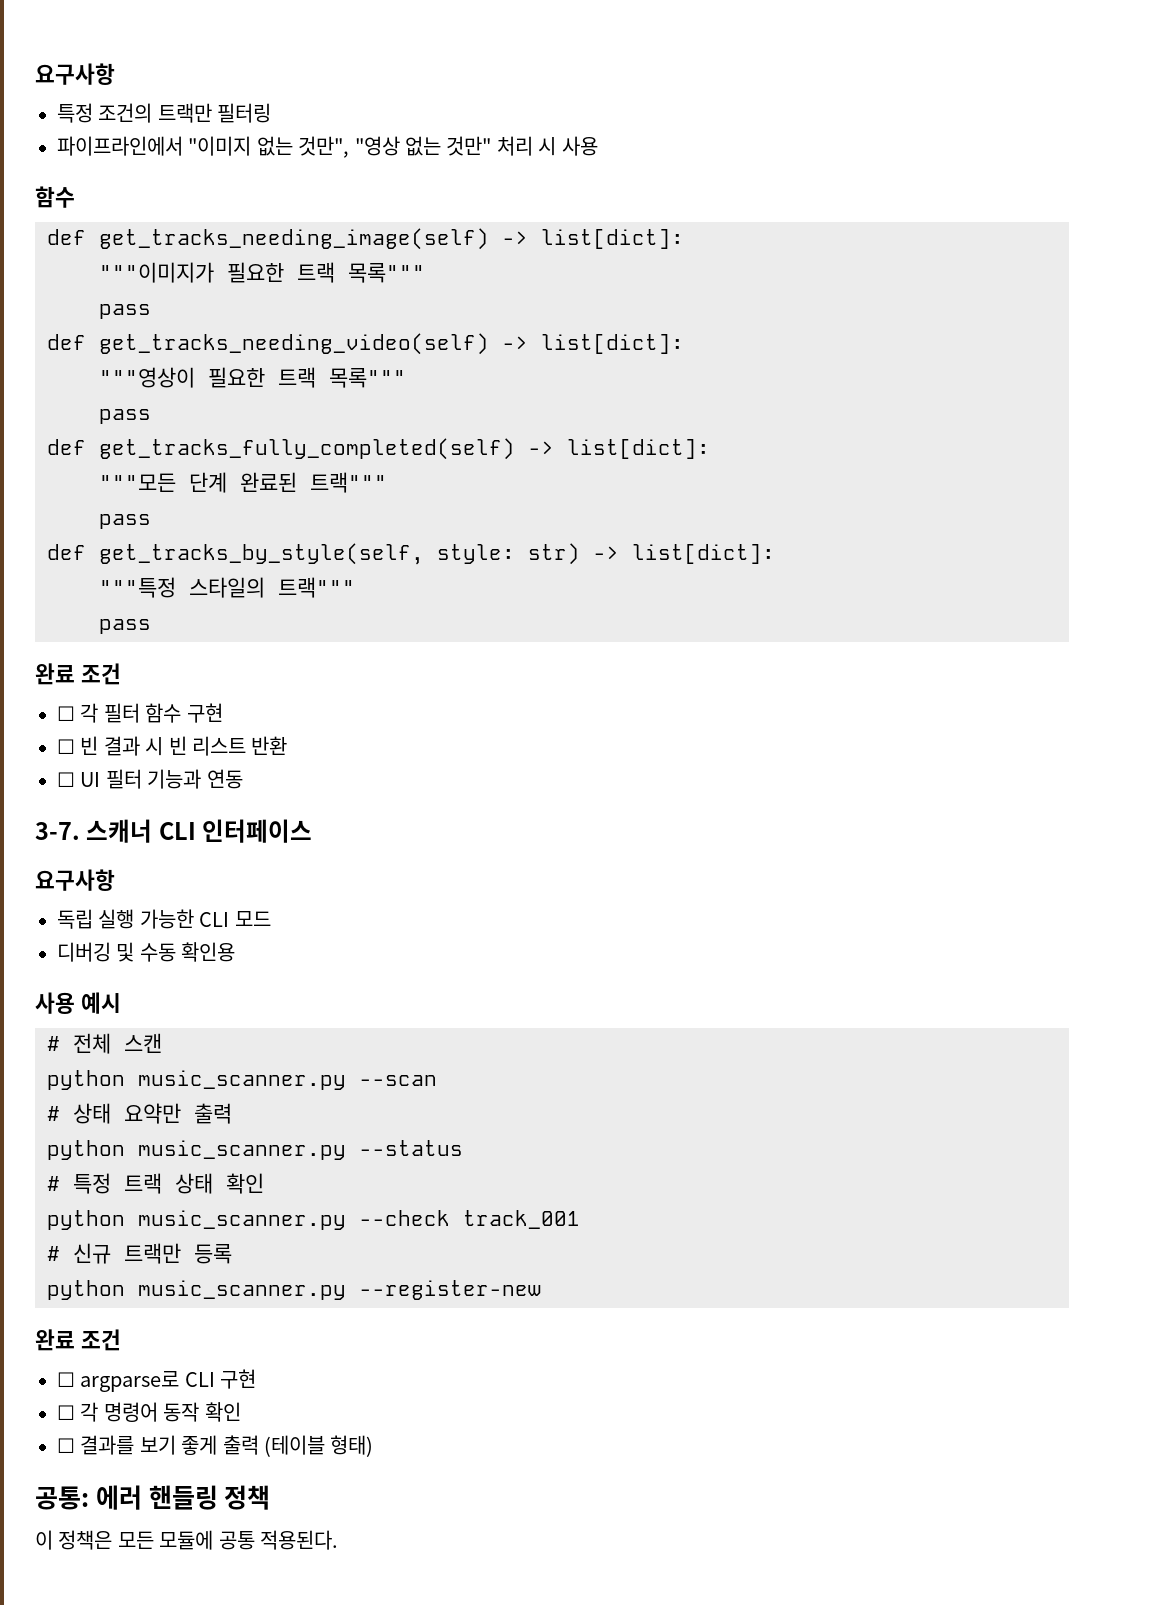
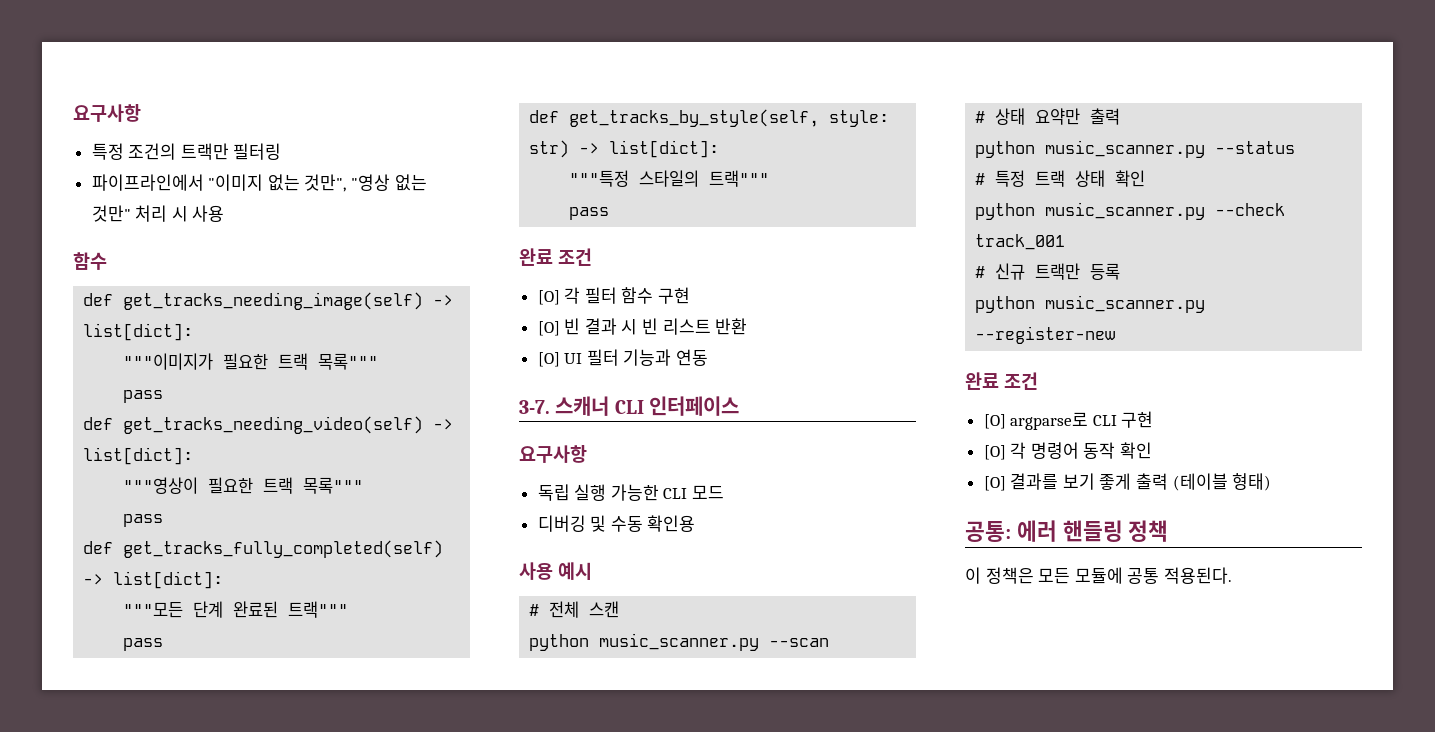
[57,706,75,721] ☐ -> [537,290,560,305] [O]
[57,739,75,754] ☐ -> [537,321,560,336] [O]
[57,772,75,787] ☐ -> [537,352,560,367] [O]
[57,1372,75,1387] ☐ -> [983,414,1006,429] [O]
[57,1405,75,1420] ☐ -> [983,445,1006,460] [O]
[57,1438,75,1453] ☐ -> [983,476,1006,491] [O]

